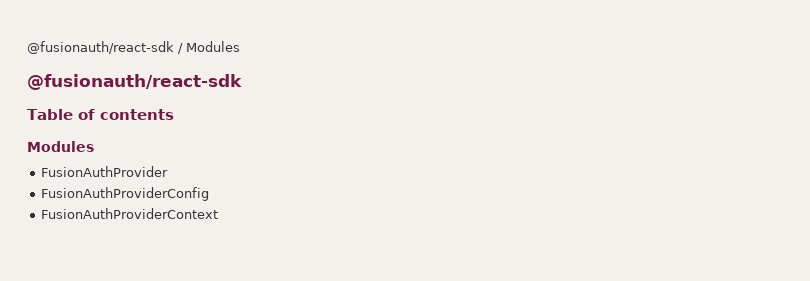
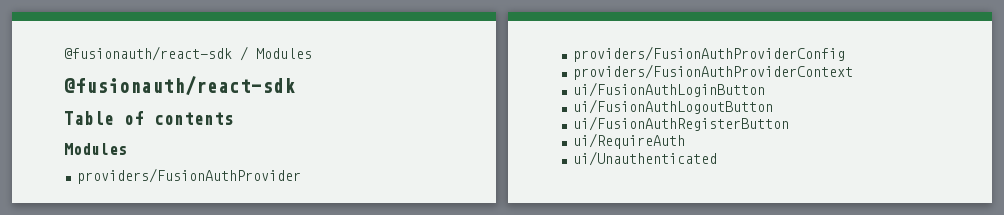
[41,166,169,177] [41,187,210,201] [41,208,219,219] FusionAuthProvider // FusionAuthProviderConfig // FusionAuthProviderContext -> [76,168,301,184] [572,46,845,62] [572,64,853,80] [572,82,765,97] [572,99,773,114] [572,116,789,131] [572,133,685,149] [572,151,717,166] providers/FusionAuthProvider // providers/FusionAuthProviderConfig // providers/FusionAuthProviderContext // ui/FusionAuthLoginButton // ui/FusionAuthLogoutButton // ui/FusionAuthRegisterButton // ui/RequireAuth // ui/Unauthenticated

